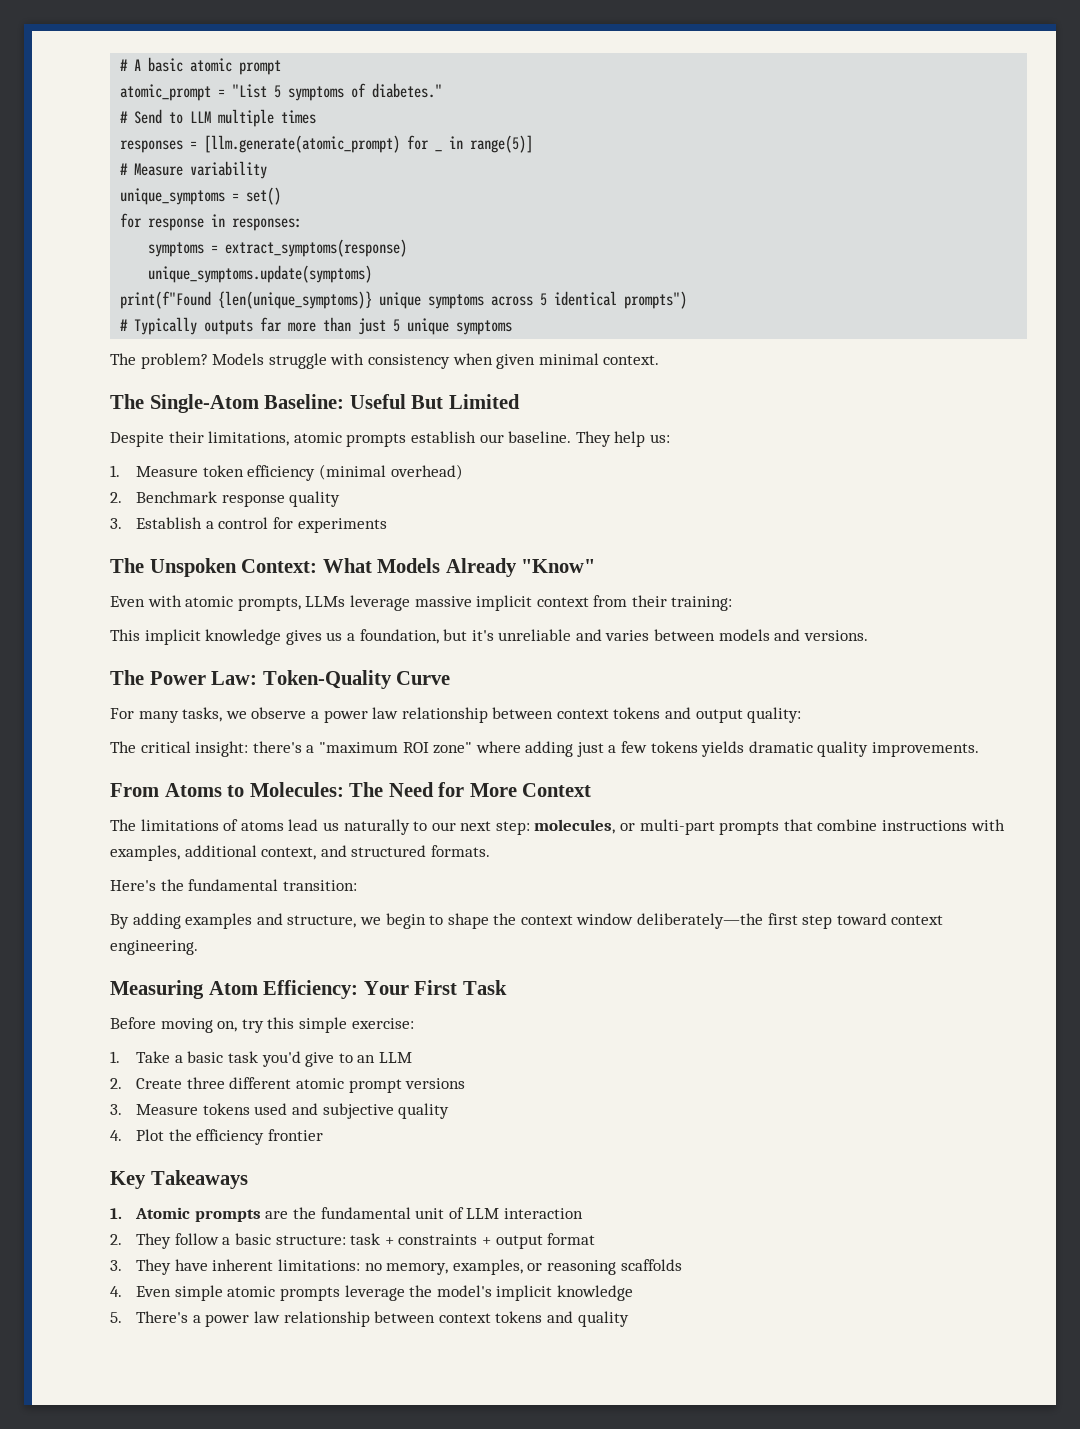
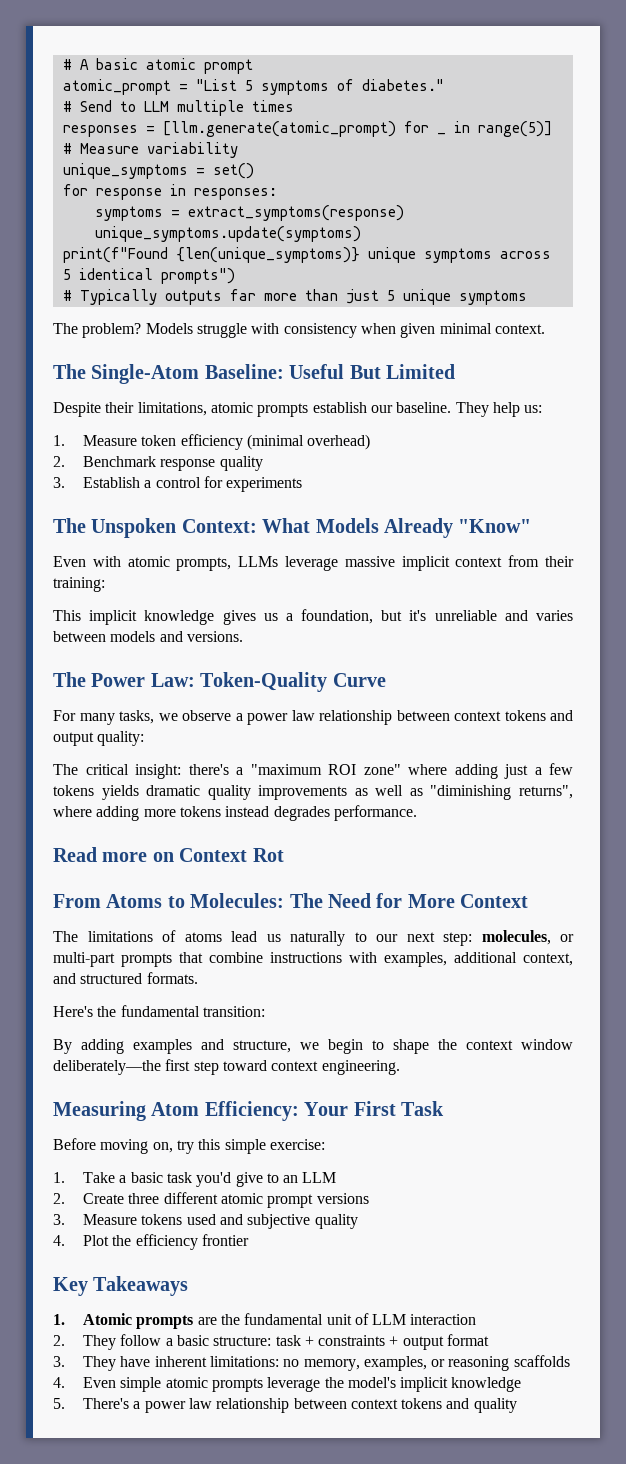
[872,742,980,757] improvements. -> [258,785,573,800] [53,805,417,821] [53,847,284,862] improvements as well as "diminishing returns", where adding more tokens instead degrades performance. // Read more on Context Rot

